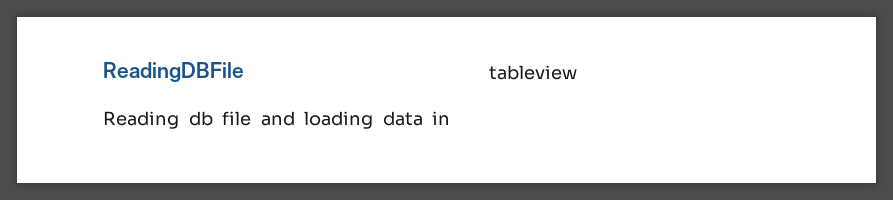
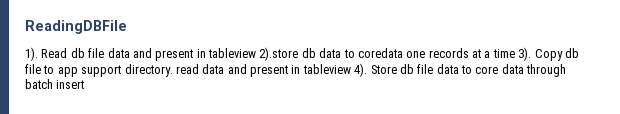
[103,111,450,129] [489,65,577,80] Reading db file and loading data in tableview -> [25,47,579,61] [25,63,567,77] [25,79,85,89] 1). Read db file data and present in tableview 2).store db data to coredata one records at a time 3). Copy db file to app support directory. read data and present in tableview 4). Store db file data to core data through batch insert

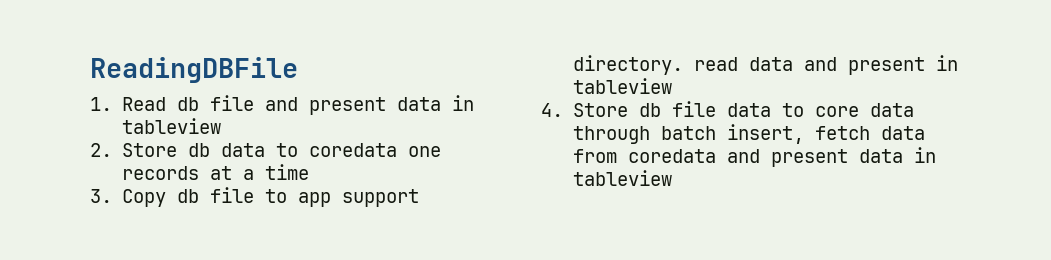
[25,47,38,61] 1). -> [90,97,112,111] 1.
[107,47,299,61] data and present in tableview 2).store -> [264,95,474,115] [121,118,221,134] [90,143,177,157] and present data in tableview // 2. Store
[518,47,532,61] 3). -> [90,189,112,203] // 3.
[354,63,368,77] 4). -> [541,103,563,117] // 4.
[56,80,85,89] insert -> [726,124,925,144] [572,147,936,167] [572,170,672,186] insert, fetch data from coredata and present data in tableview

